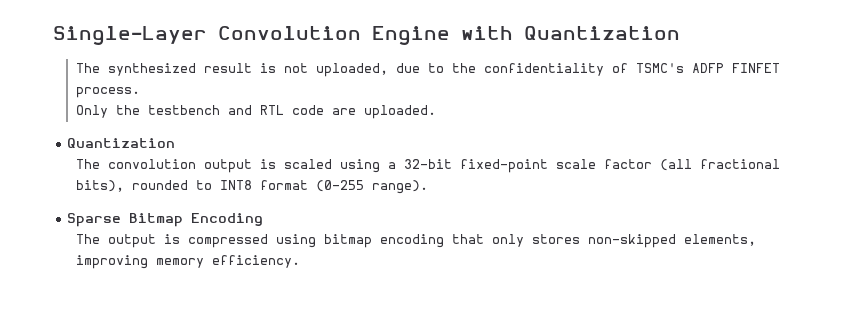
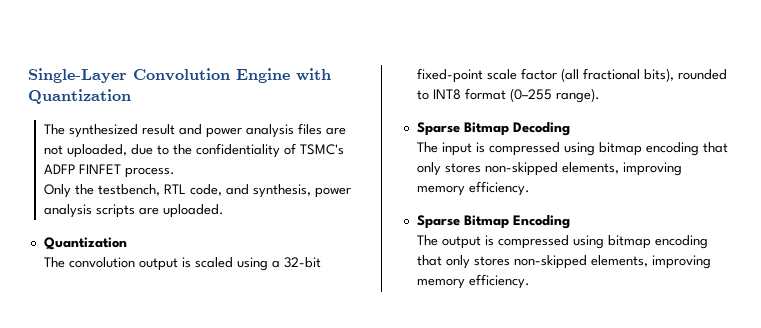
[259,63,276,73] is -> [179,123,347,138] and power analysis files are
[147,105,324,115] testbench and RTL code -> [98,184,352,198] [44,204,136,218] testbench, RTL code, and synthesis, power analysis scripts
(428, 187) none -> [416,122,570,136] [417,142,729,156] [417,162,683,176] [417,181,531,196] // Sparse Bitmap Decoding // The input is compressed using bitmap encoding that only stores non-skipped elements, improving memory efficiency.

